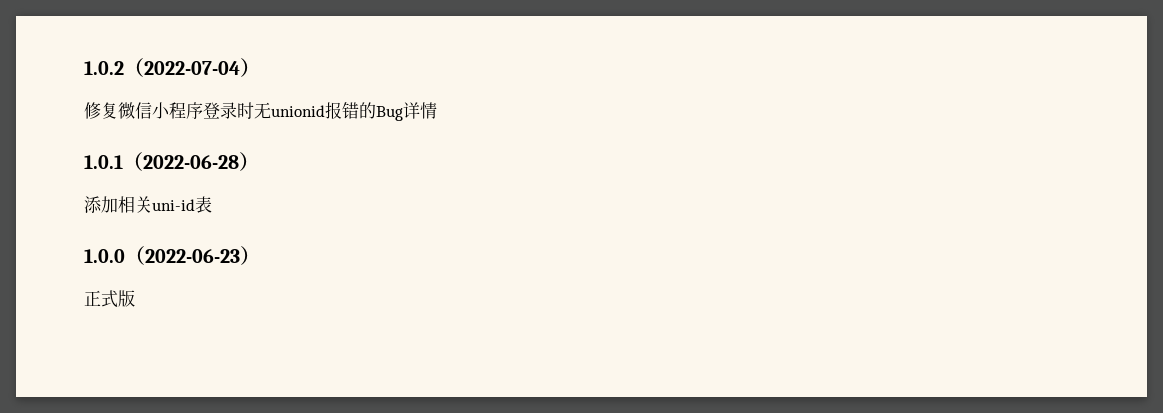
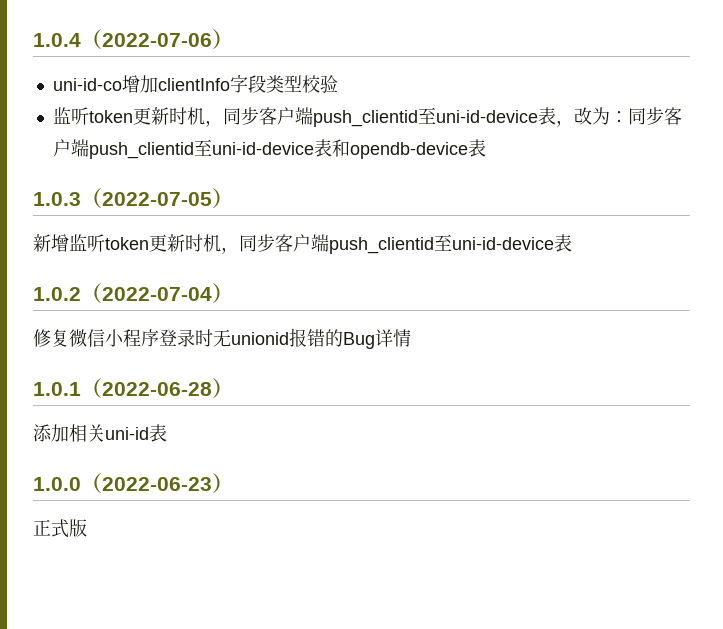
(84, 68) none -> [33,29,233,49] [52,74,338,93] [52,107,682,127] [52,139,486,159] [33,188,233,208] [33,234,572,254] 1.0.4（2022-07-06） // uni-id-co增加clientInfo字段类型校验 // 监听token更新时机，同步客户端push_clientid至uni-id-device表，改为：同步客户端push_clientid至uni-id-device表和opendb-device表 // 1.0.3（2022-07-05） // 新增监听token更新时机，同步客户端push_clientid至uni-id-device表 //

